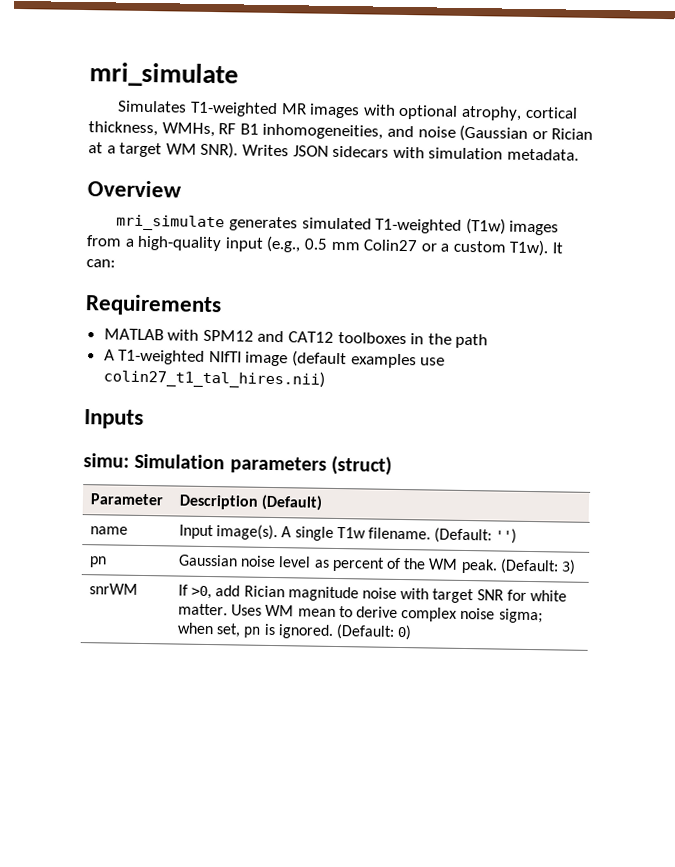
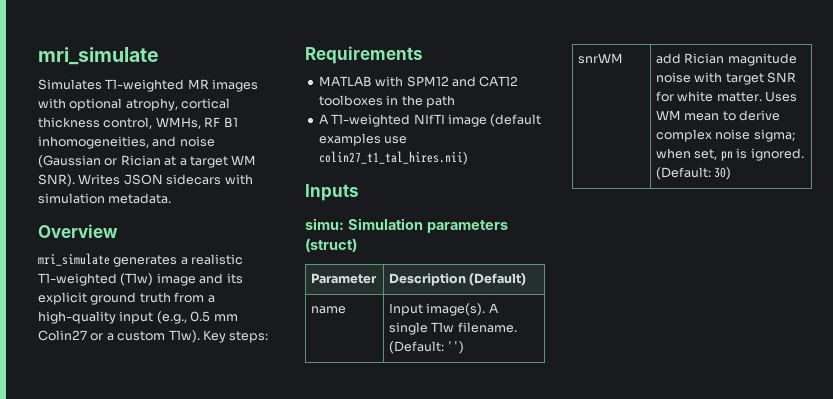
[88,121,158,137] thickness, -> [38,117,153,129] thickness control,
[301,217,560,236] simulated T1-weighted (T1w) images -> [180,254,244,265] [38,273,243,286] [38,292,171,305] a realistic T1-weighted (T1w) image and its explicit ground truth
[552,242,564,254] [86,259,116,268] It can: -> [202,330,269,343] Key steps:
[89,556,108,568] [178,554,576,575] // pn | Gaussian noise level as percent of the WM peak. (Default: 3) -> (465, 347) none
[178,584,213,600] If >0, -> (624, 58) none
[397,624,413,641] 0) -> [714,167,732,180] 30)

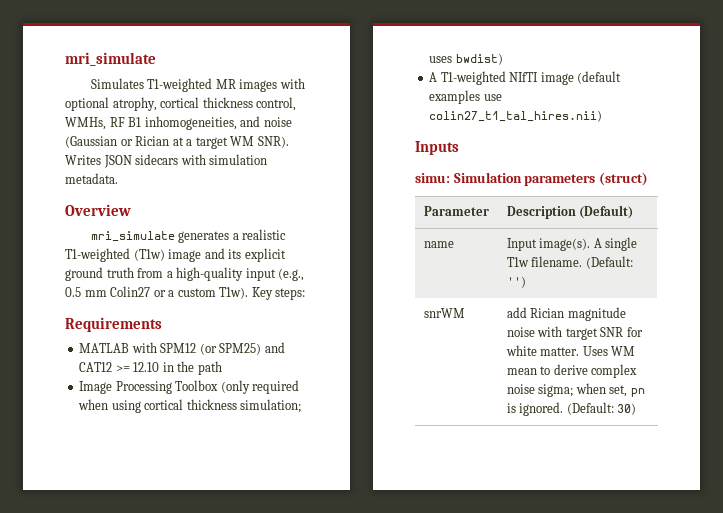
[451,76,519,87] [318,95,455,108] and CAT12 toolboxes in the path -> [199,342,285,355] [79,361,222,375] [79,380,300,394] [78,399,302,413] [429,53,503,65] (or SPM25) and CAT12 >= 12.10 in the path // Image Processing Toolbox (only required when using cortical thickness simulation; uses bwdist)

